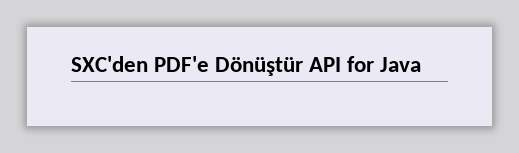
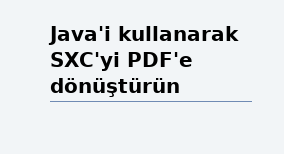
[71,56,422,76] SXC'den PDF'e Dönüştür API for Java -> [48,26,239,45] [50,52,193,71] [50,78,180,97] Java'i kullanarak SXC'yi PDF'e dönüştürün

